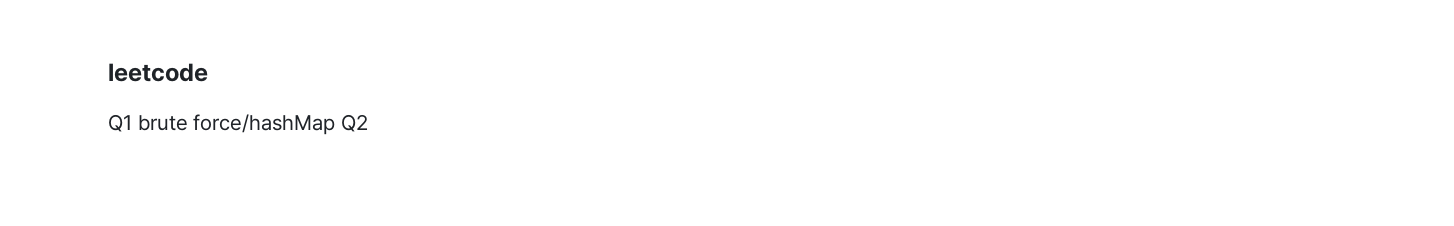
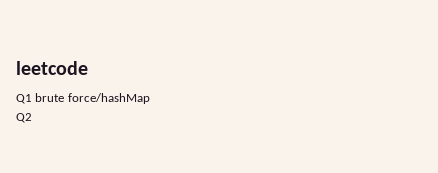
(336, 124) none -> (150, 98) //

